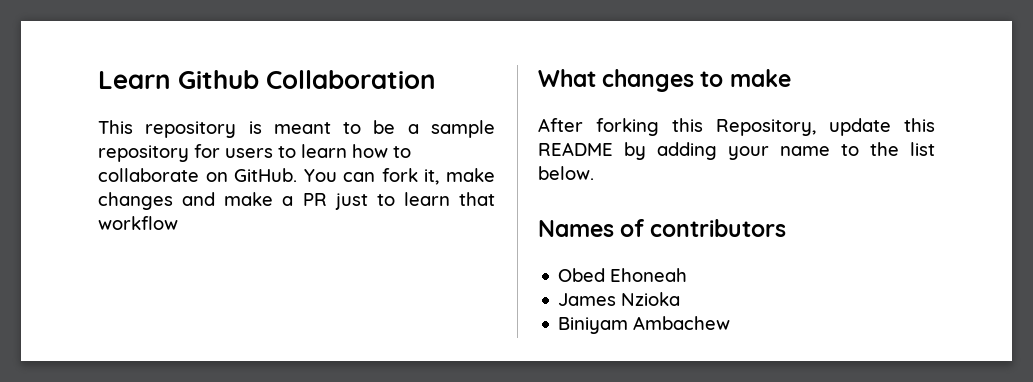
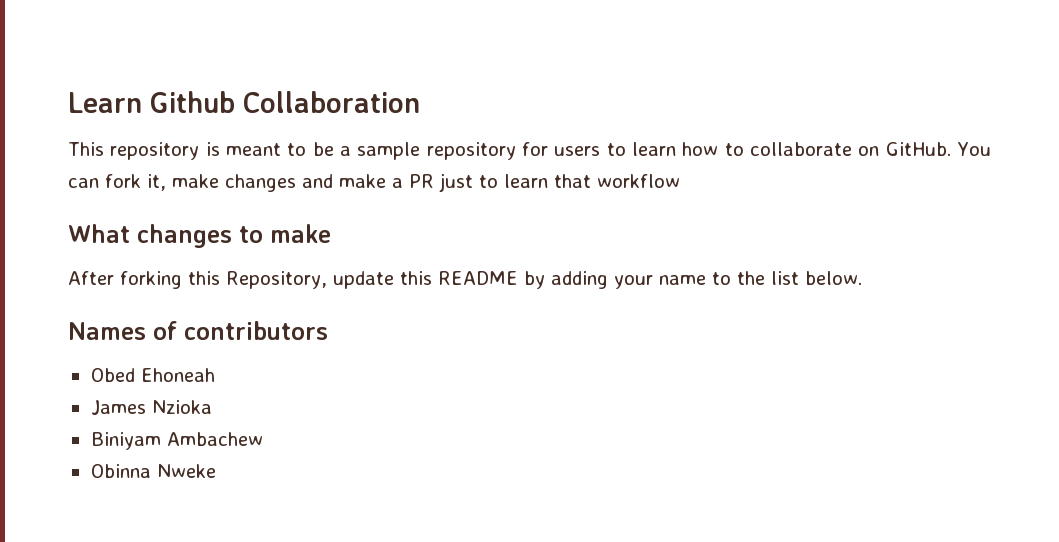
(731, 323) none -> [90,464,216,478] // Obinna Nweke

